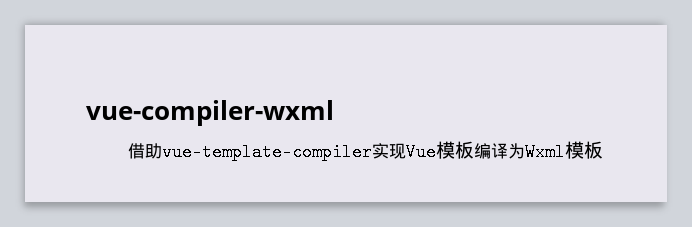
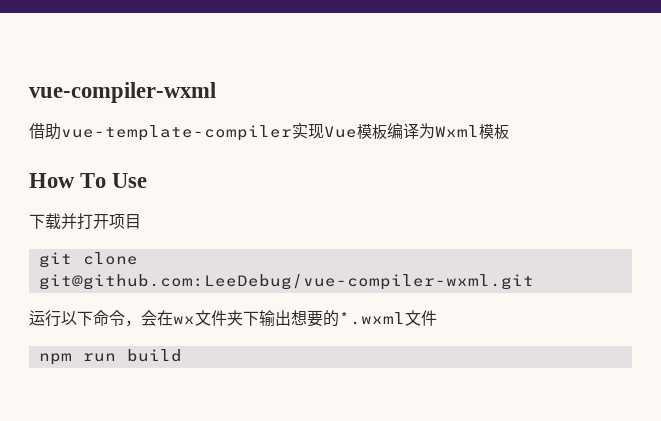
(603, 150) none -> [29,173,148,188] [29,213,141,230] [38,252,138,268] [38,274,534,290] [29,310,437,327] [38,349,182,365] // How To Use // 下载并打开项目 // git clone git@github.com:LeeDebug/vue-compiler-wxml.git // 运行以下命令，会在wx文件夹下输出想要的*.wxml文件 // npm run build

